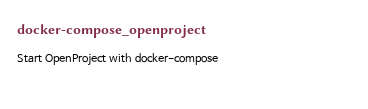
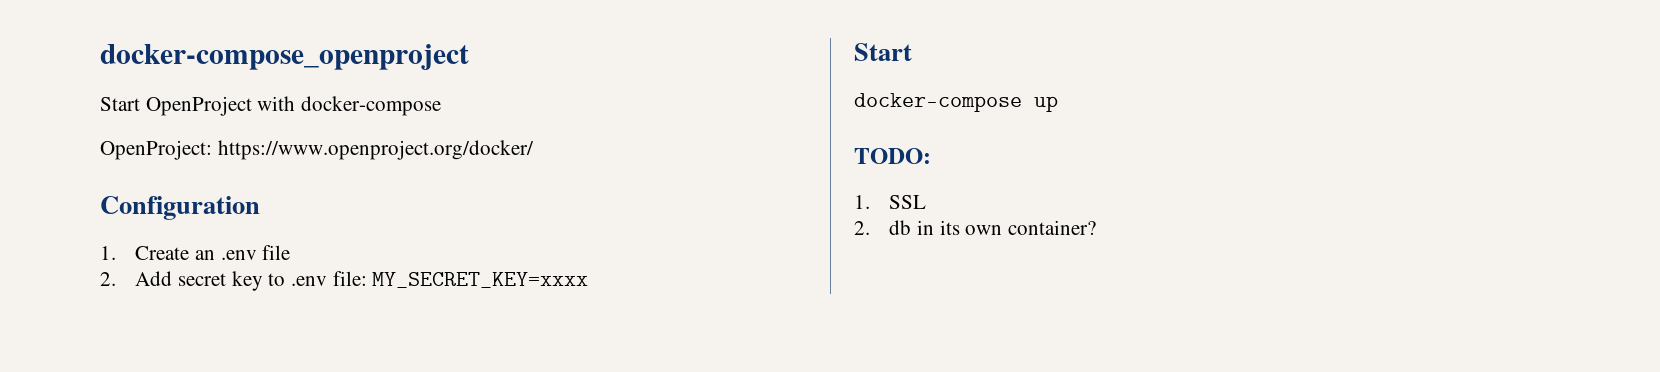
(218, 59) none -> [100,140,534,160] [100,196,260,220] [100,245,291,260] [100,271,589,291] [854,43,912,61] [854,93,1058,112] [854,148,931,164] [854,195,927,209] [854,220,1097,235] // OpenProject: https://www.openproject.org/docker/ // Configuration // 1. Create an .env file // 2. Add secret key to .env file: MY_SECRET_KEY=xxxx // Start // docker-compose up // TODO: // 1. SSL // 2. db in its own container?

